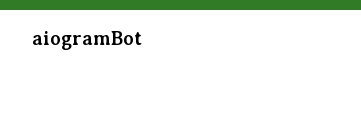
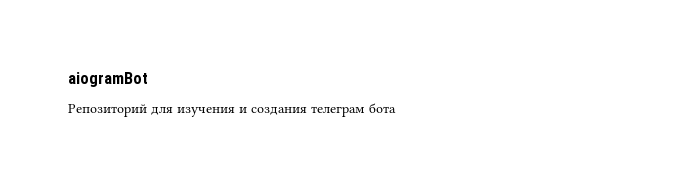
(142, 40) none -> [68,103,396,117] // Репозиторий для изучения и создания телеграм бота

